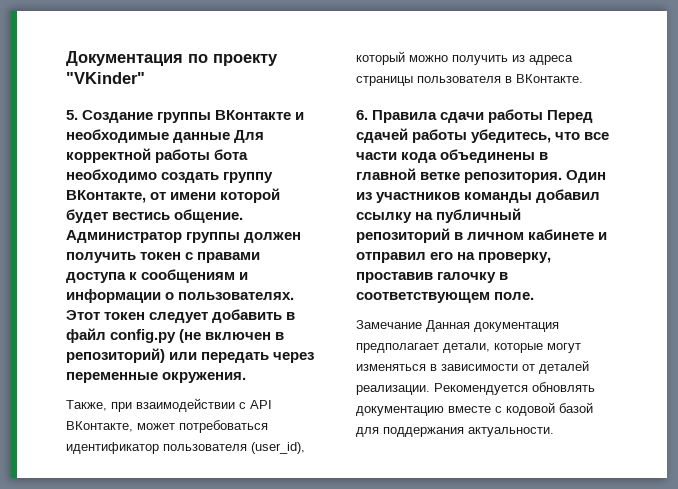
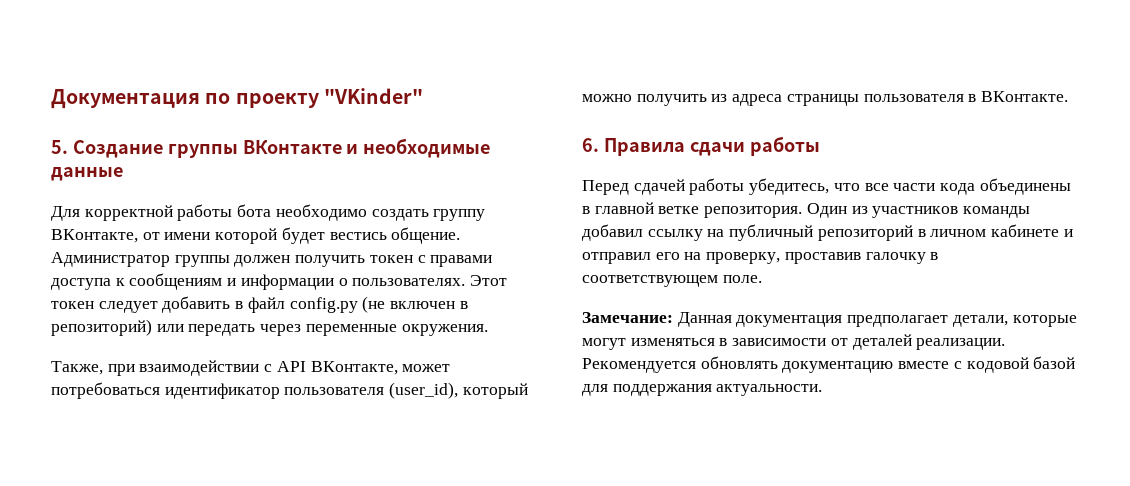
(231, 137) none -> (123, 174) //
(544, 116) none -> (820, 146) //
[356,320,422,329] Замечание -> [582,312,673,323] Замечание:

